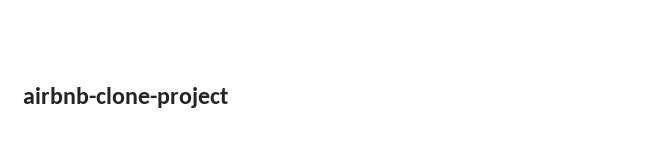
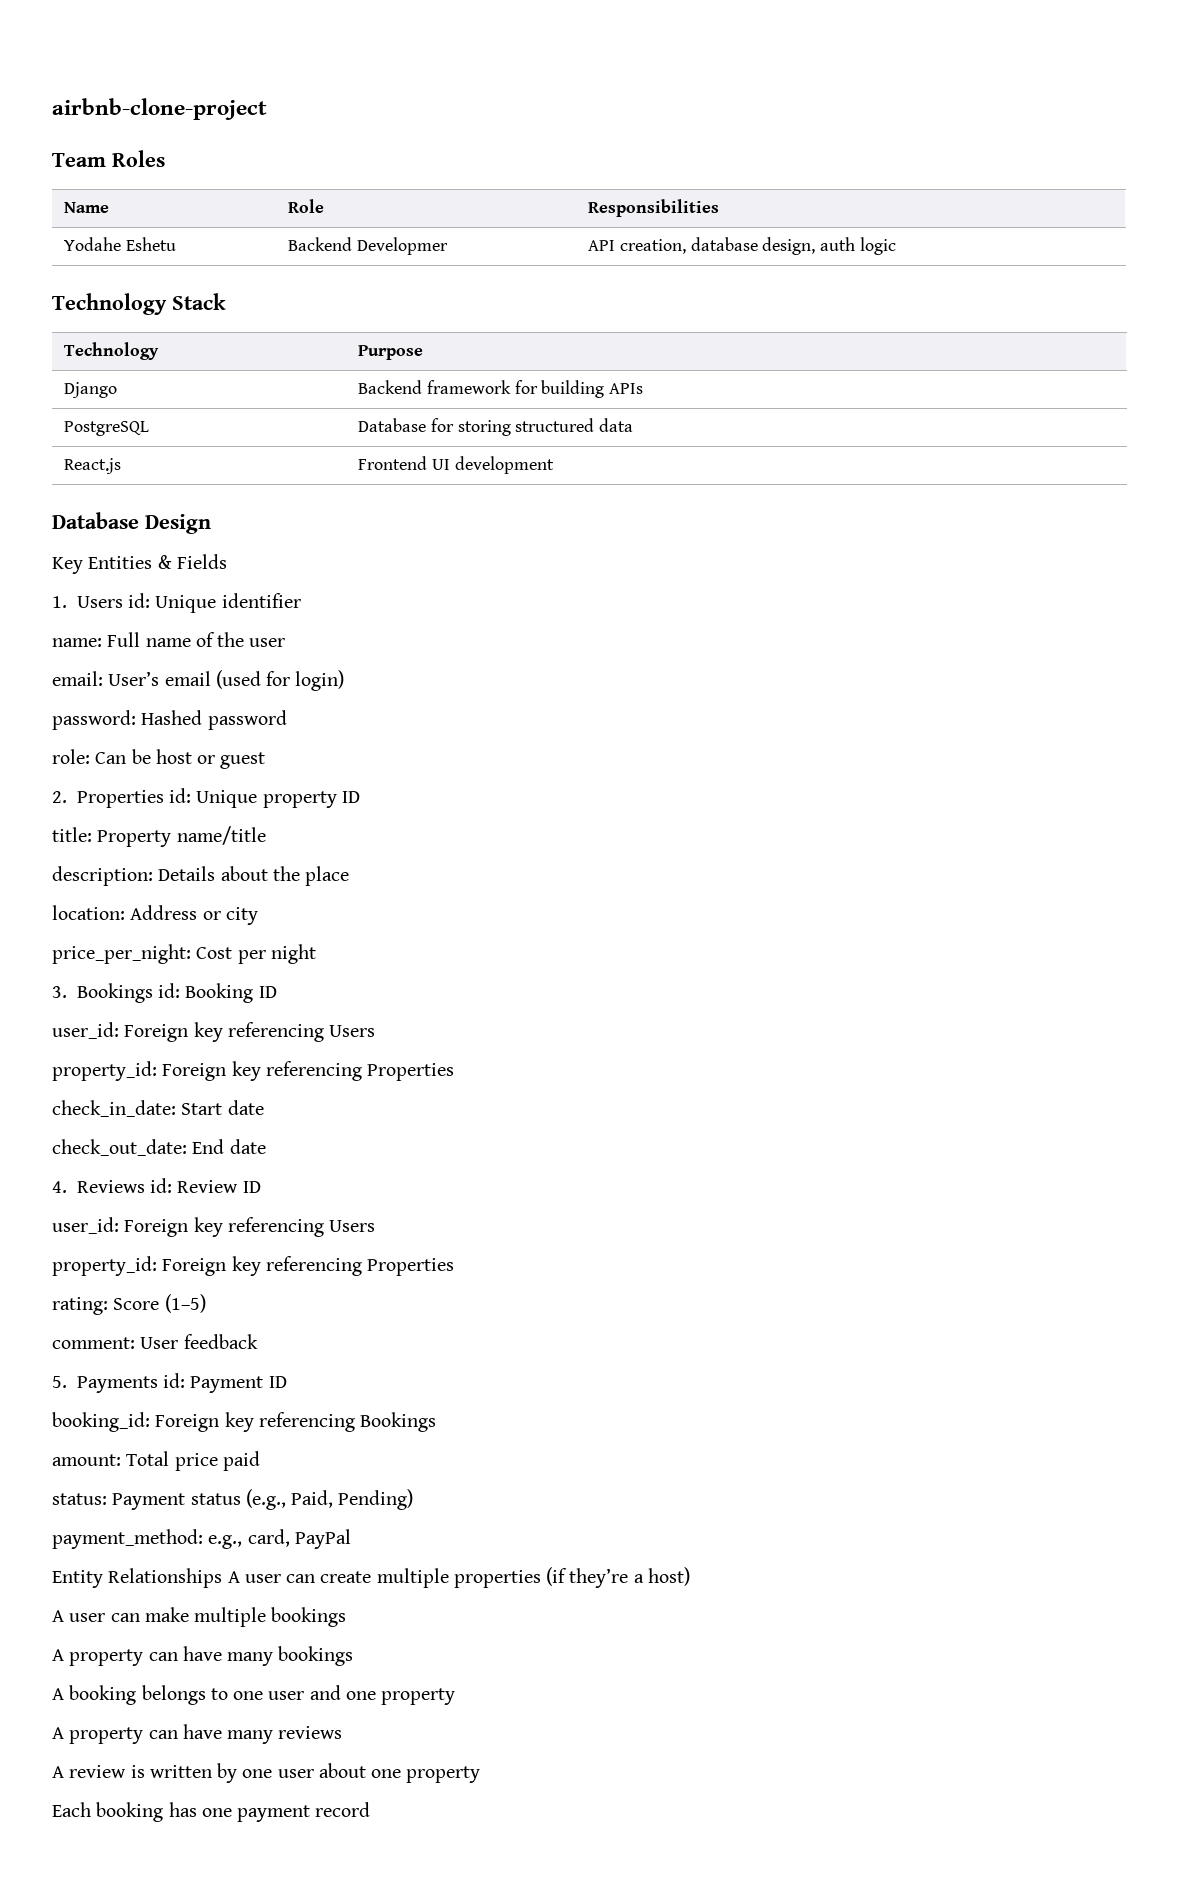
(228, 97) none -> [52,150,165,167] [64,202,110,213] [288,199,325,213] [588,199,720,217] [64,237,176,251] [288,237,448,255] [588,237,896,255] [52,293,226,315] [64,342,160,360] [358,345,424,360] [64,382,118,398] [358,380,644,398] [64,421,150,436] [358,418,634,436] [64,458,122,474] [358,456,554,474] [52,512,211,534] [52,554,227,574] [52,593,301,613] [52,632,286,647] [52,670,345,691] [52,710,287,730] [52,749,266,769] [52,788,360,808] [52,826,266,847] [52,866,350,886] [52,905,258,925] [52,944,316,964] [52,983,277,1003] [52,1022,376,1042] [52,1061,455,1081] [52,1100,264,1117] [52,1139,266,1156] [52,1178,261,1193] [52,1217,376,1237] [52,1256,455,1276] [52,1294,206,1315] [52,1334,258,1349] [52,1373,287,1393] [52,1412,437,1432] [52,1451,260,1471] [52,1489,414,1510] [52,1529,351,1549] [52,1567,690,1588] [52,1607,347,1627] [52,1646,354,1666] [52,1685,456,1705] [52,1724,343,1744] [52,1763,481,1783] [52,1802,371,1822] // Team Roles // Name | Role | Responsibilities // Yodahe Eshetu | Backend Developmer | API creation, database design, auth logic // Technology Stack // Technology | Purpose // Django | Backend framework for building APIs // PostgreSQL | Database for storing structured data // React.js | Frontend UI development // Database Design // Key Entities & Fields // 1. Users id: Unique identifier // name: Full name of the user // email: User’s email (used for login) // password: Hashed password // role: Can be host or guest // 2. Properties id: Unique property ID // title: Property name/title // description: Details about the place // location: Address or city // price_per_night: Cost per night // 3. Bookings id: Booking ID // user_id: Foreign key referencing Users // property_id: Foreign key referencing Properties // check_in_date: Start date // check_out_date: End date // 4. Reviews id: Review ID // user_id: Foreign key referencing Users // property_id: Foreign key referencing Properties // rating: Score (1–5) // comment: User feedback // 5. Payments id: Payment ID // booking_id: Foreign key referencing Bookings // amount: Total price paid // status: Payment status (e.g., Paid, Pending) // payment_method: e.g., card, PayPal // Entity Relationships A user can create multiple properties (if they’re a host) // A user can make multiple bookings // A property can have many bookings // A booking belongs to one user and one property // A property can have many reviews // A review is written by one user about one property // Each booking has one payment record

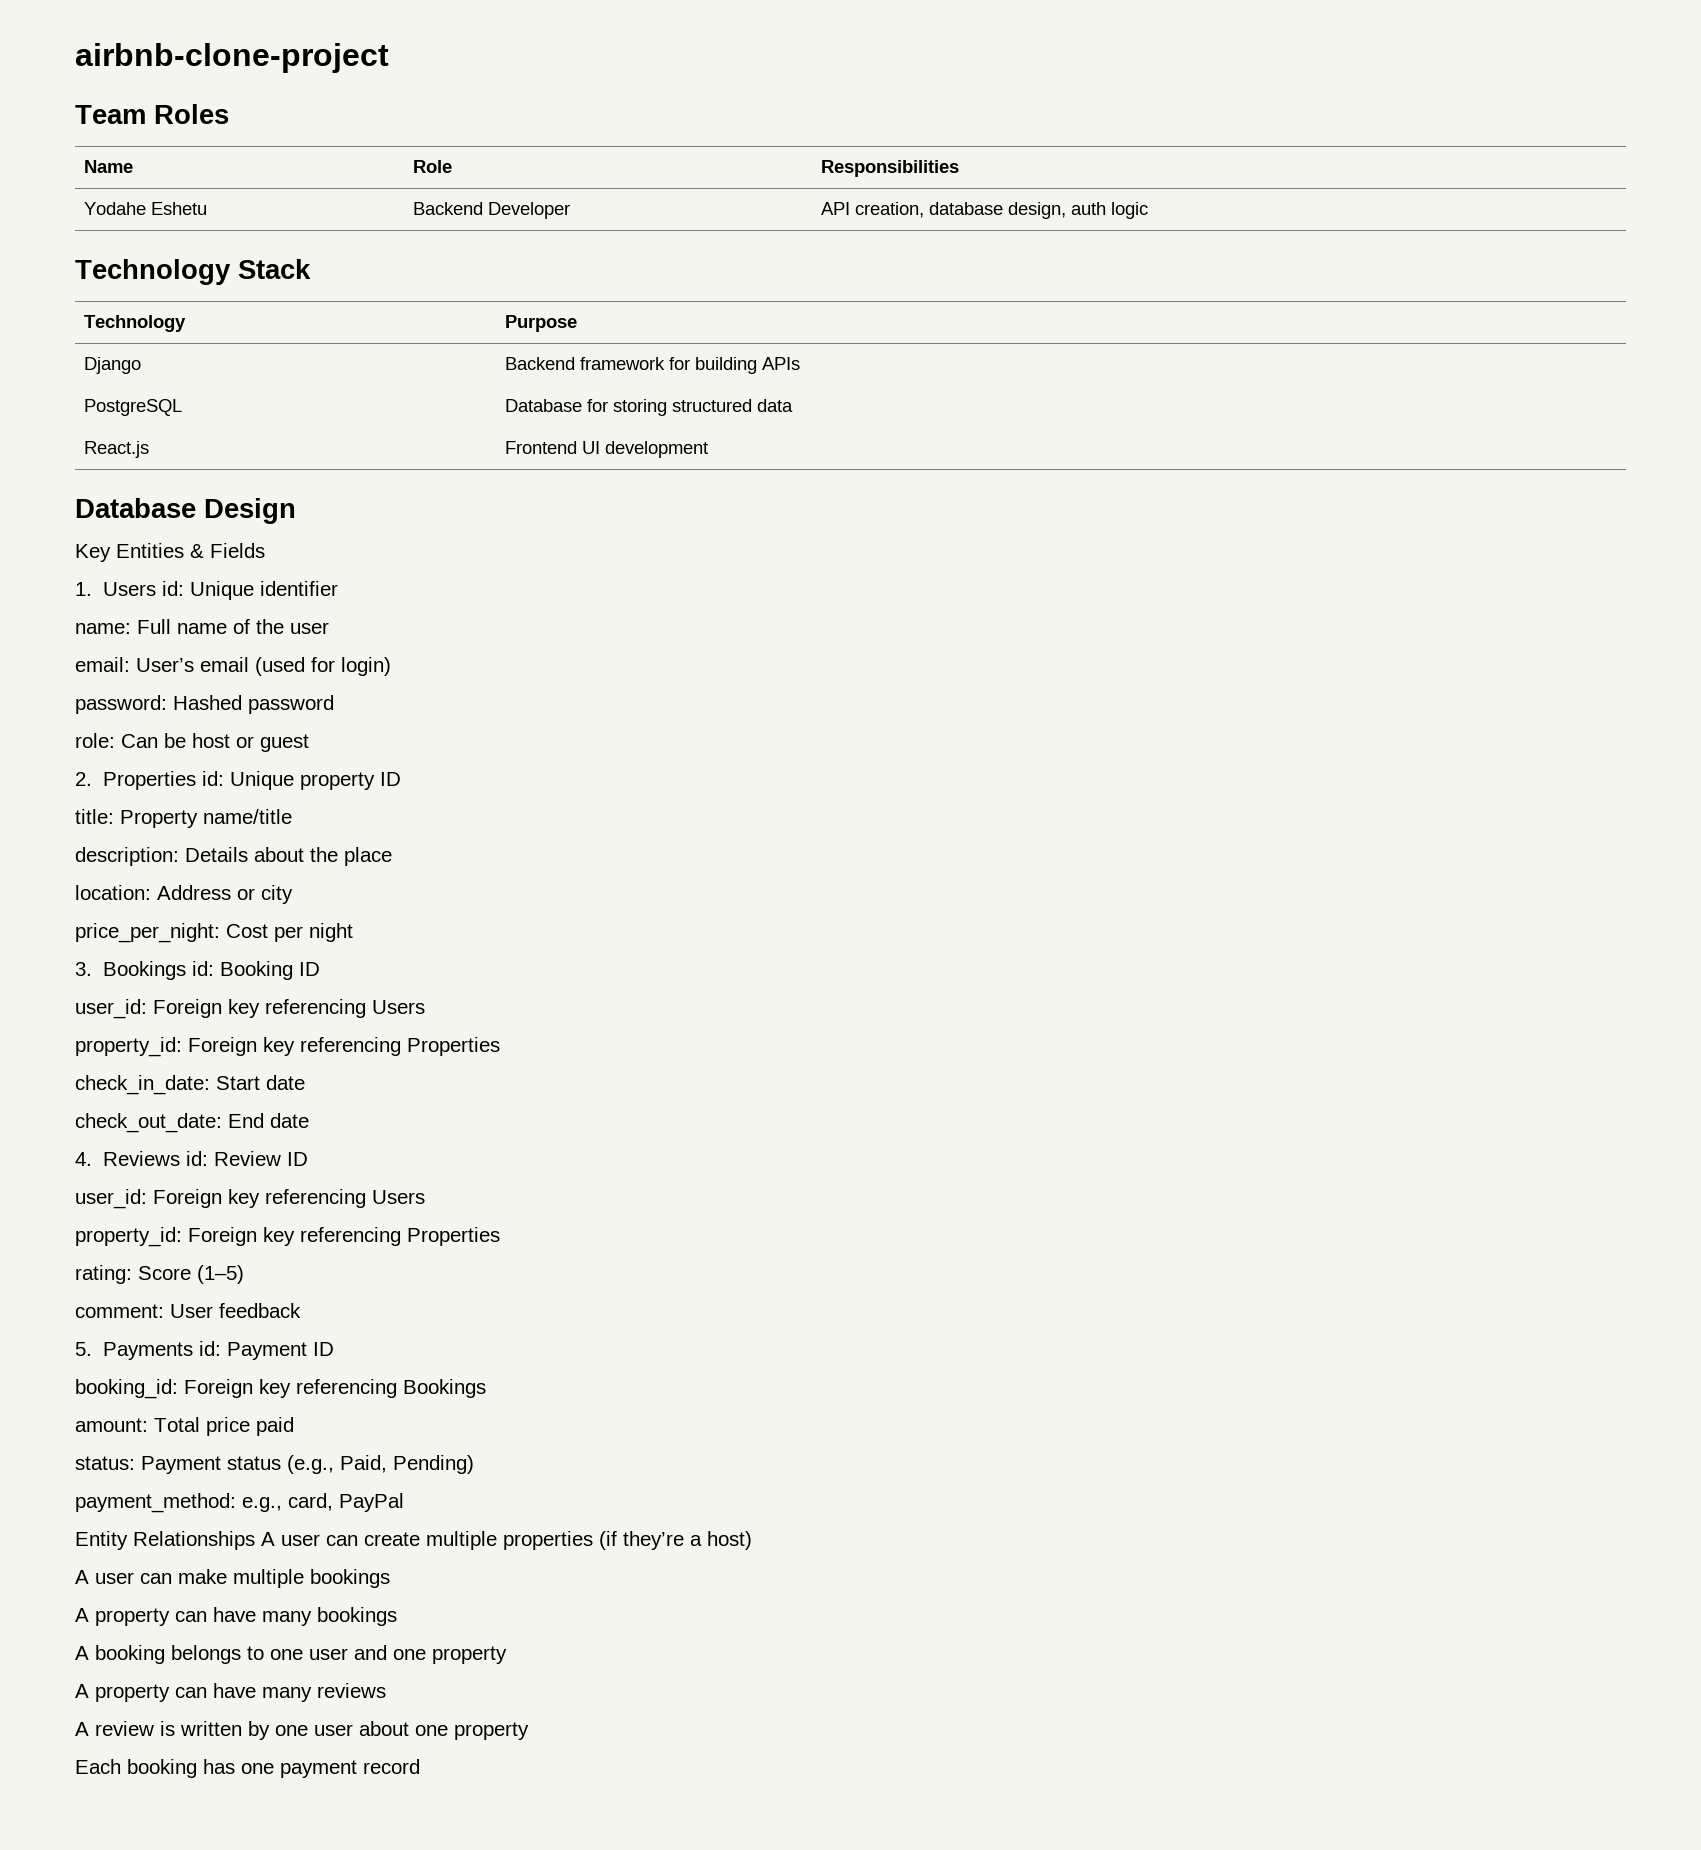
[356,237,448,255] Developmer -> [487,202,570,219] Developer

